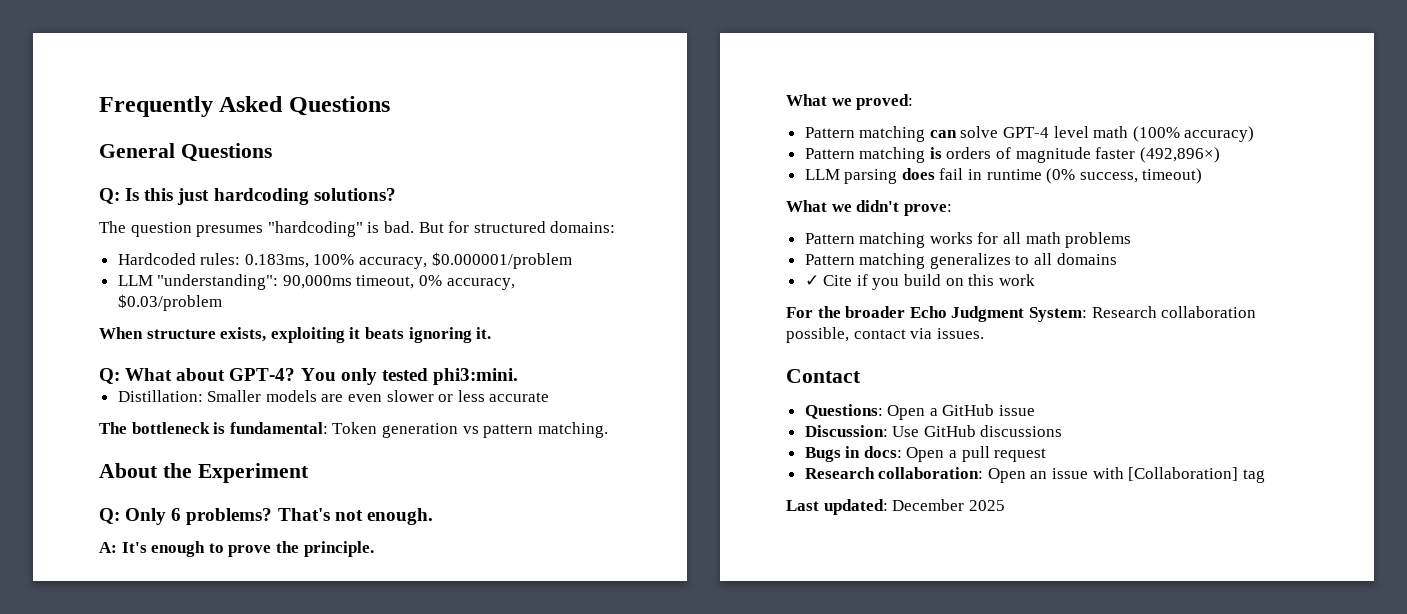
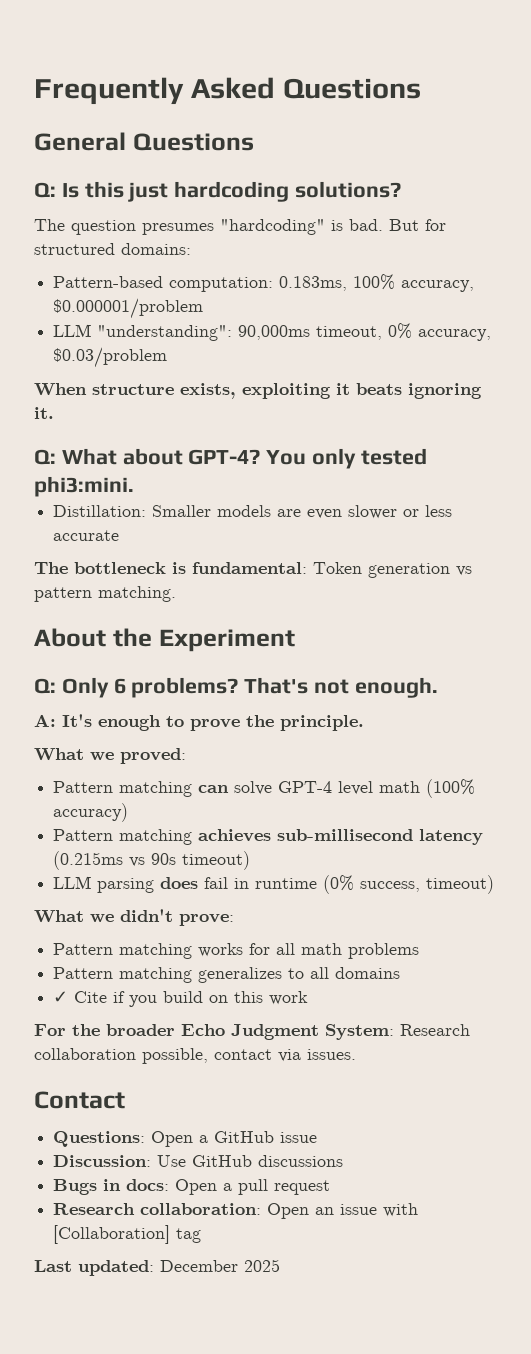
[117,253,241,265] Hardcoded rules: -> [53,276,274,292] Pattern-based computation:
[929,147,1220,163] is orders of magnitude faster (492,896×) -> [198,829,484,845] [53,851,251,870] achieves sub-millisecond latency (0.215ms vs 90s timeout)

